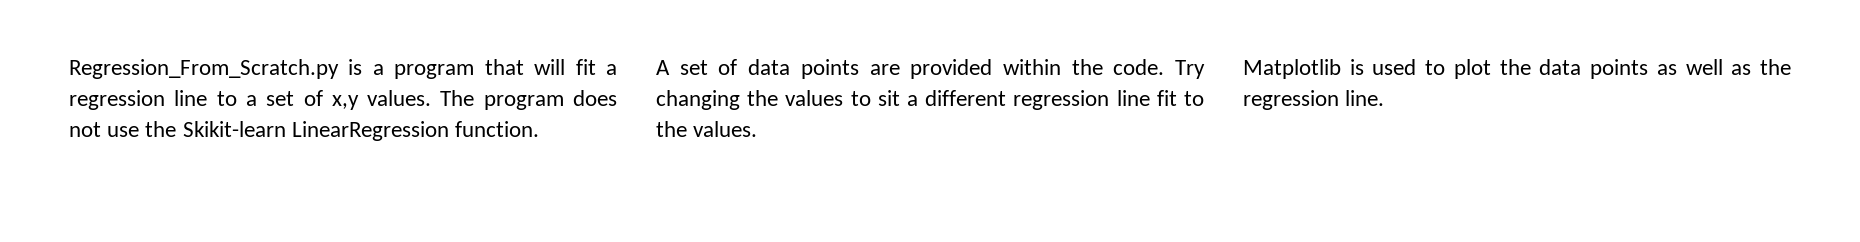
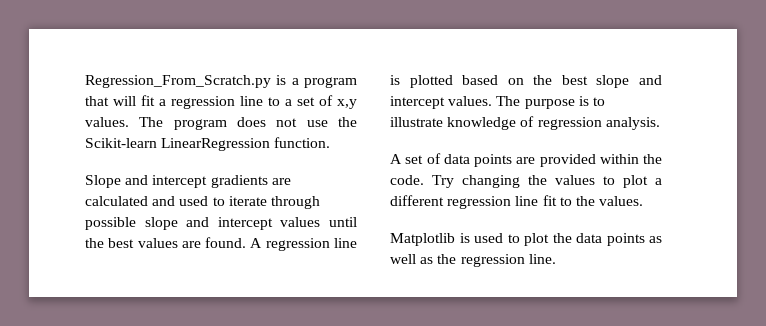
[182,121,286,137] Skikit-learn -> [85,138,157,148] Scikit-learn
(540, 129) none -> [85,175,291,188] [85,196,320,209] [85,217,357,230] [85,237,357,251] [390,75,662,88] [390,96,605,109] [390,116,660,130] // Slope and intercept gradients are calculated and used to iterate through possible slope and intercept values until the best values are found. A regression line is plotted based on the best slope and intercept values. The purpose is to illustrate knowledge of regression analysis.
[877,90,900,106] sit -> [623,175,648,188] plot

